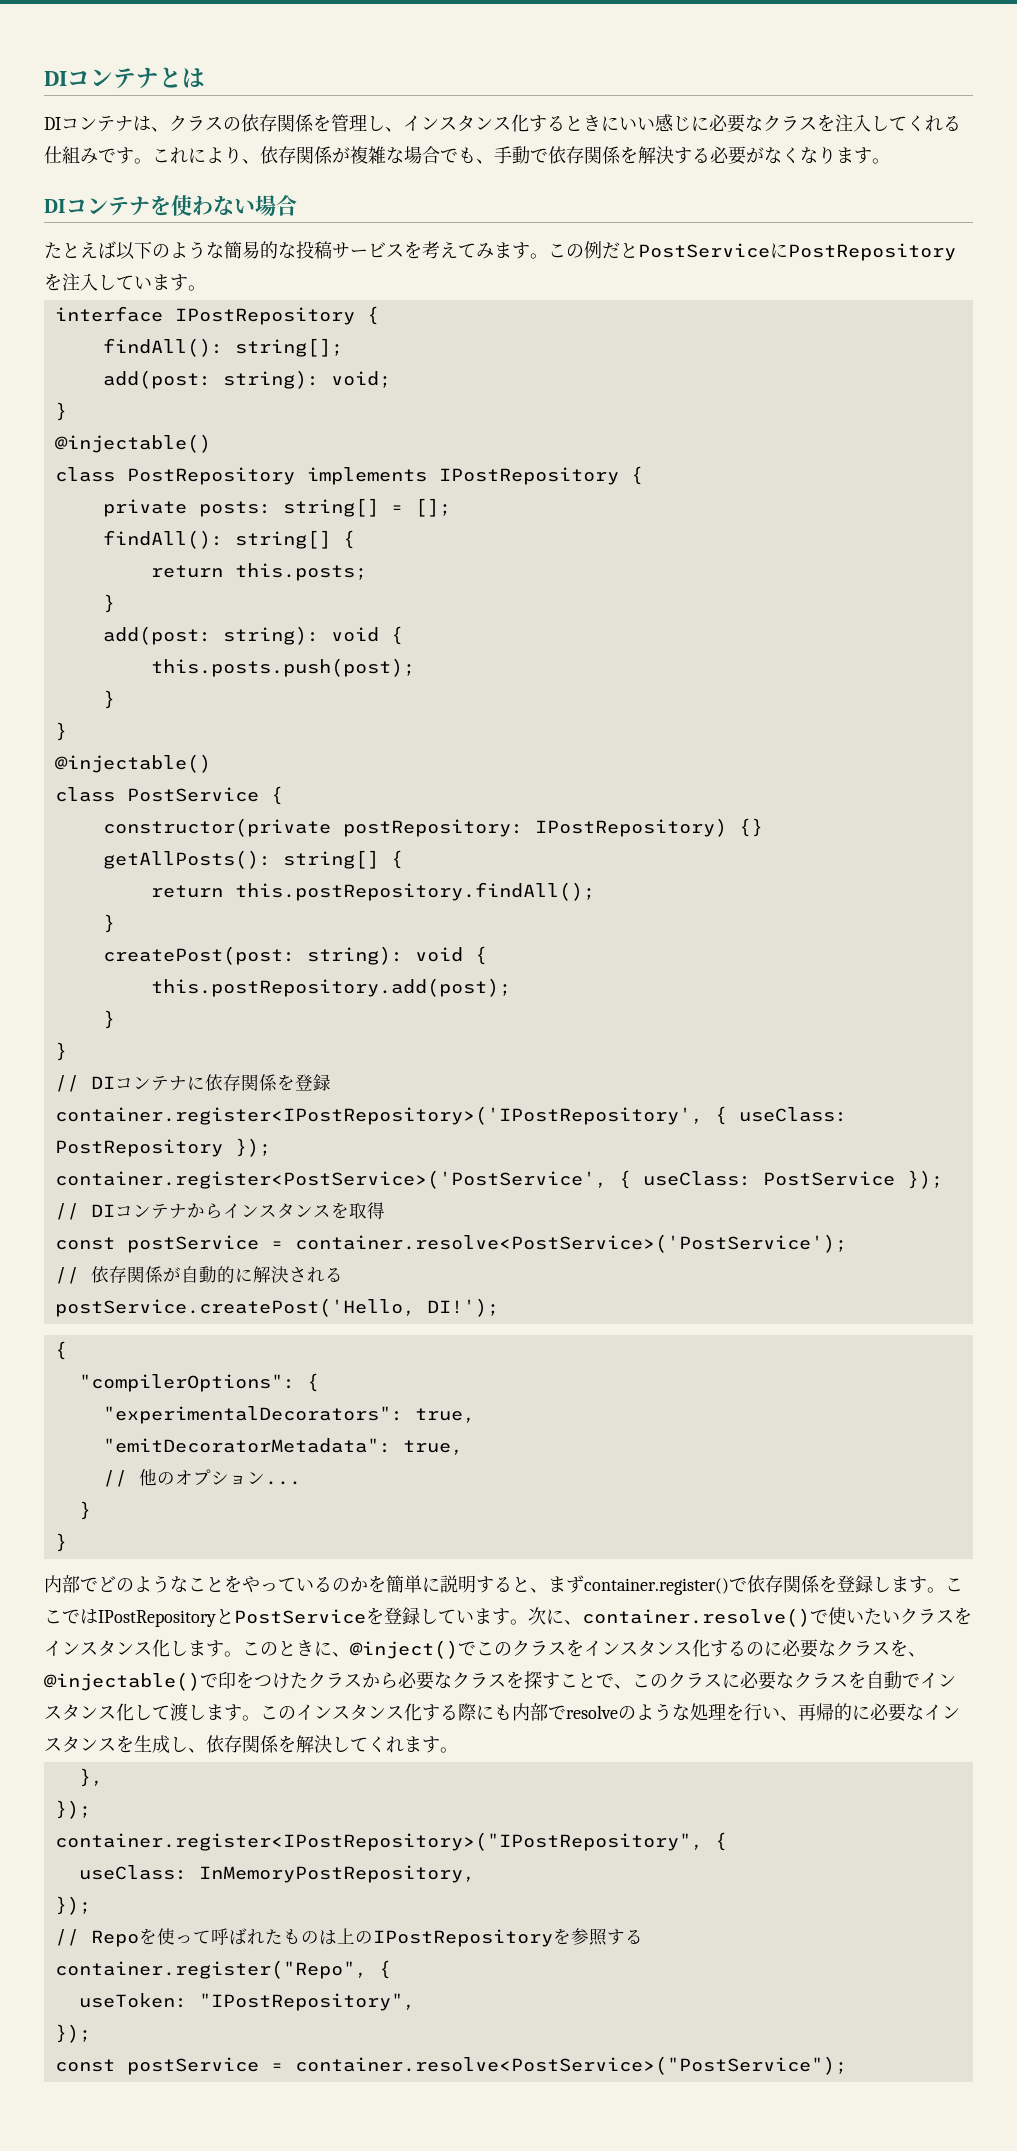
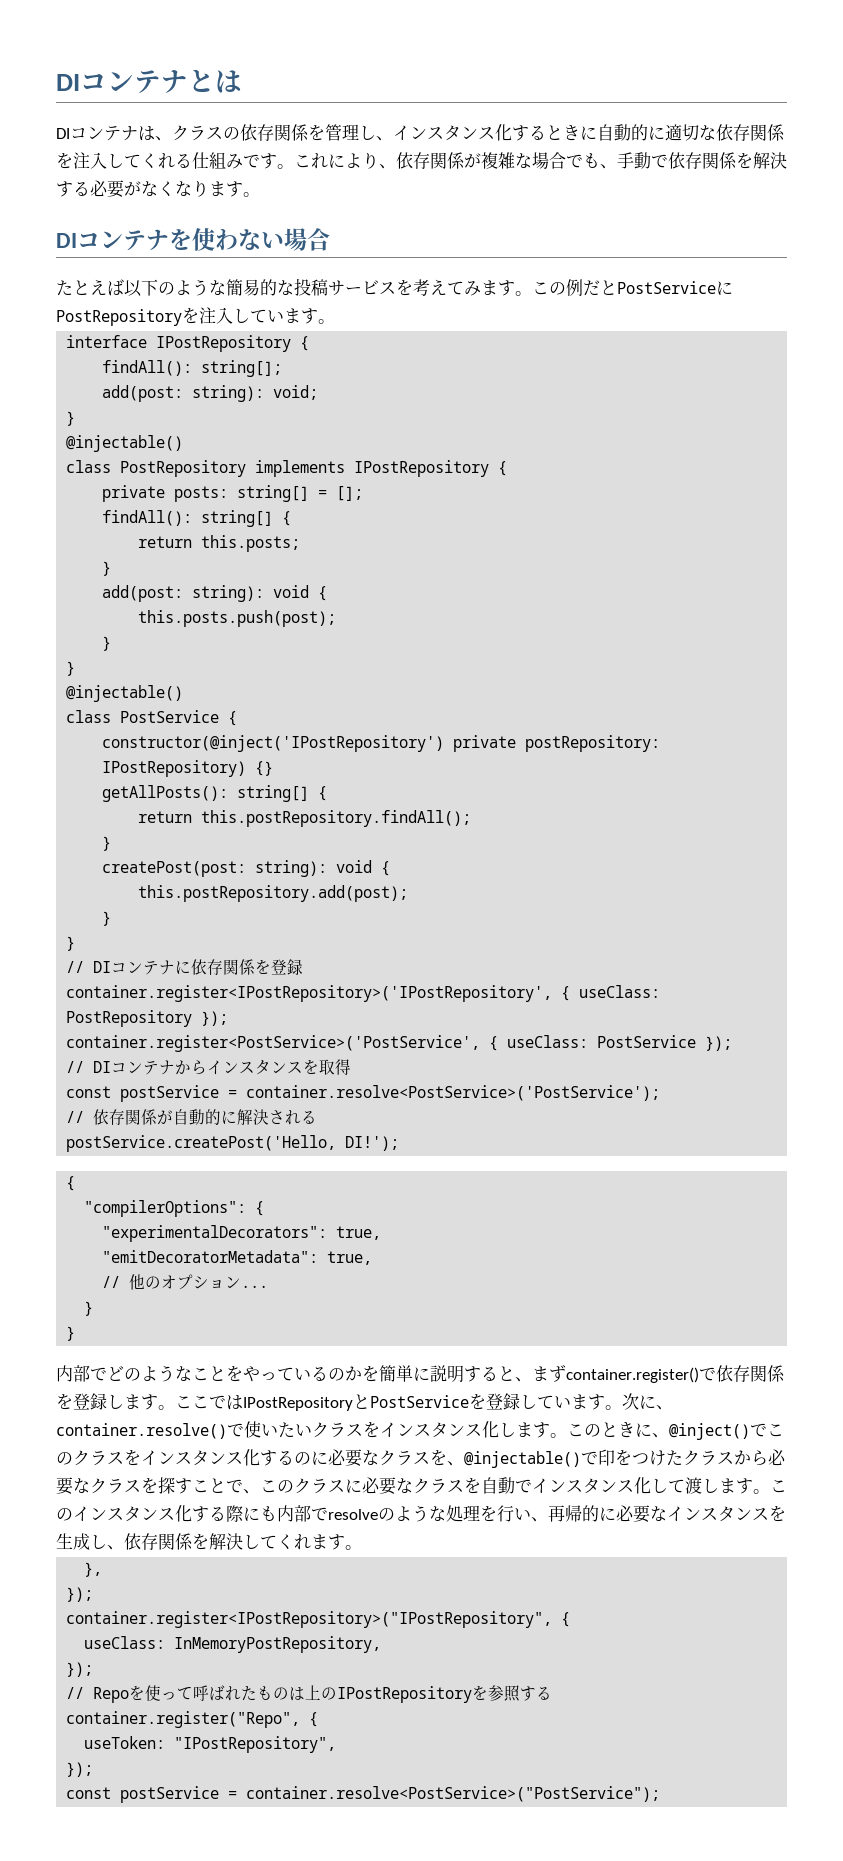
[619,114,817,133] いい感じに必要なクラス -> [597,124,785,141] 自動的に適切な依存関係
[102,818,331,837] constructor(private -> [102,735,517,752] constructor(@inject('IPostRepository') private

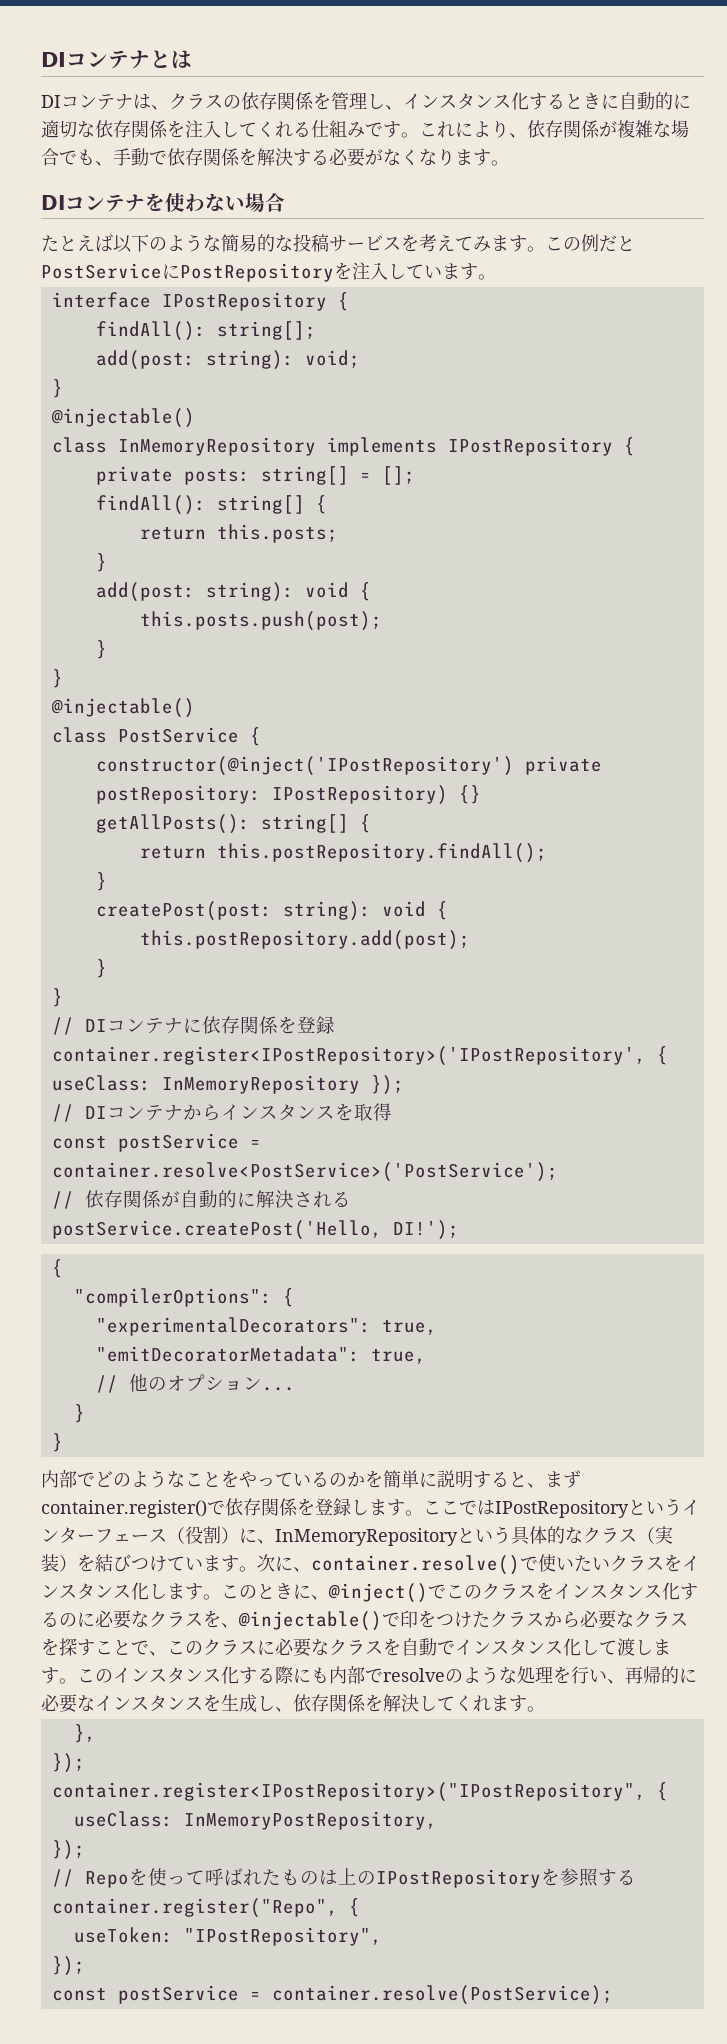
[120,460,247,477] PostRepository -> [117,437,316,456] InMemoryRepository
[66,1010,229,1027] [66,1035,697,1052] PostRepository }); // container.register<PostService>('PostService', { useClass: PostService -> [161,1075,360,1094] InMemoryRepository
[370,1393,537,1410] PostServiceを登録し -> [646,1498,700,1516] [41,1526,673,1546] [41,1554,167,1572] いうインターフェース（役割）に、InMemoryRepositoryという具体的なクラス（実装）を結びつけ
[246,1786,661,1802] container.resolve<PostService>("PostService"); -> [271,1985,613,2005] container.resolve(PostService);

